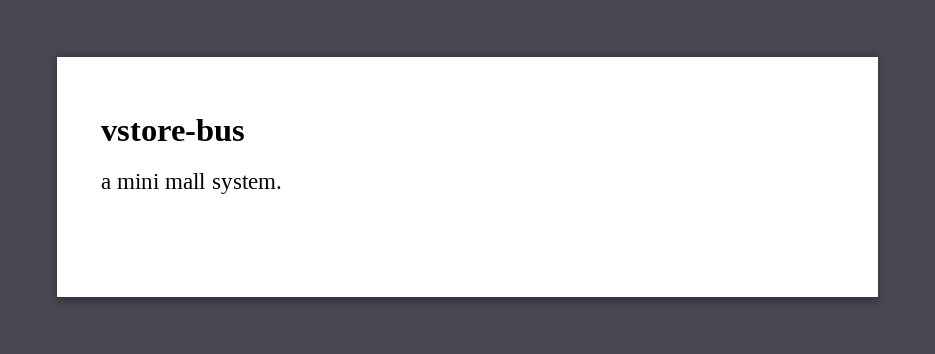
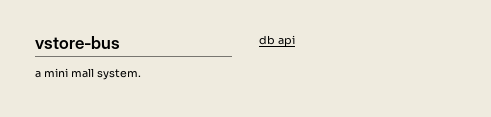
(282, 184) none -> [259,35,295,47] // db api

